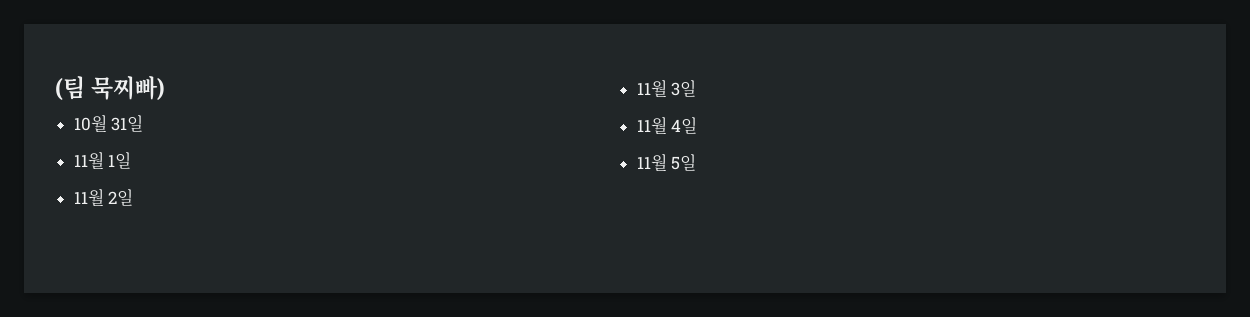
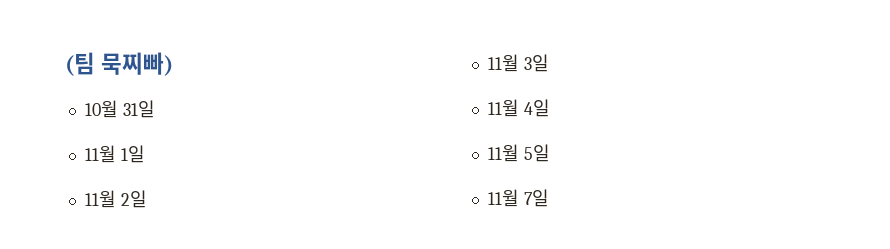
(697, 162) none -> [487,189,549,207] // 11월 7일

